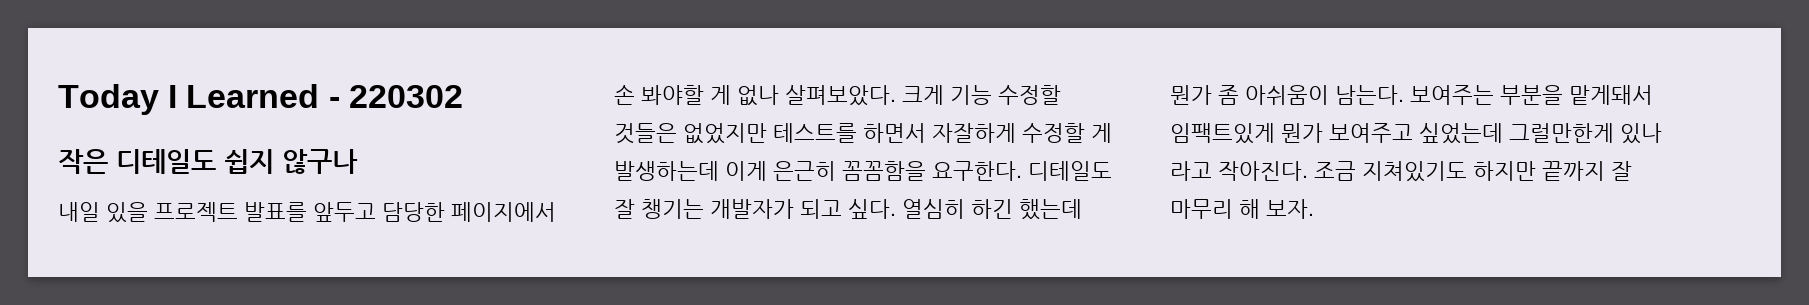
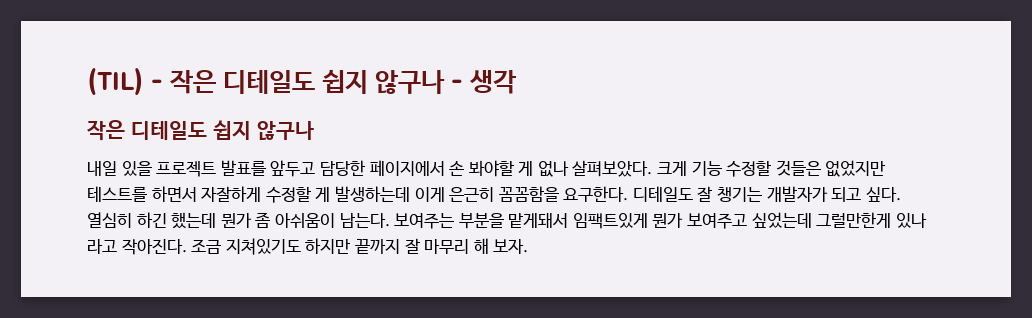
[58,84,463,115] Today I Learned - 220302 -> [87,67,518,96] (TIL) - 작은 디테일도 쉽지 않구나 - 생각

